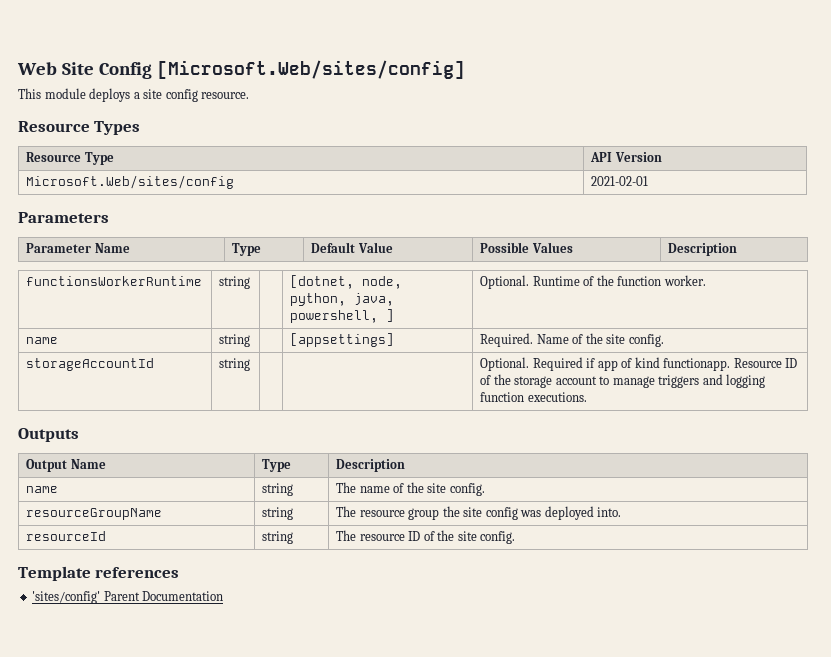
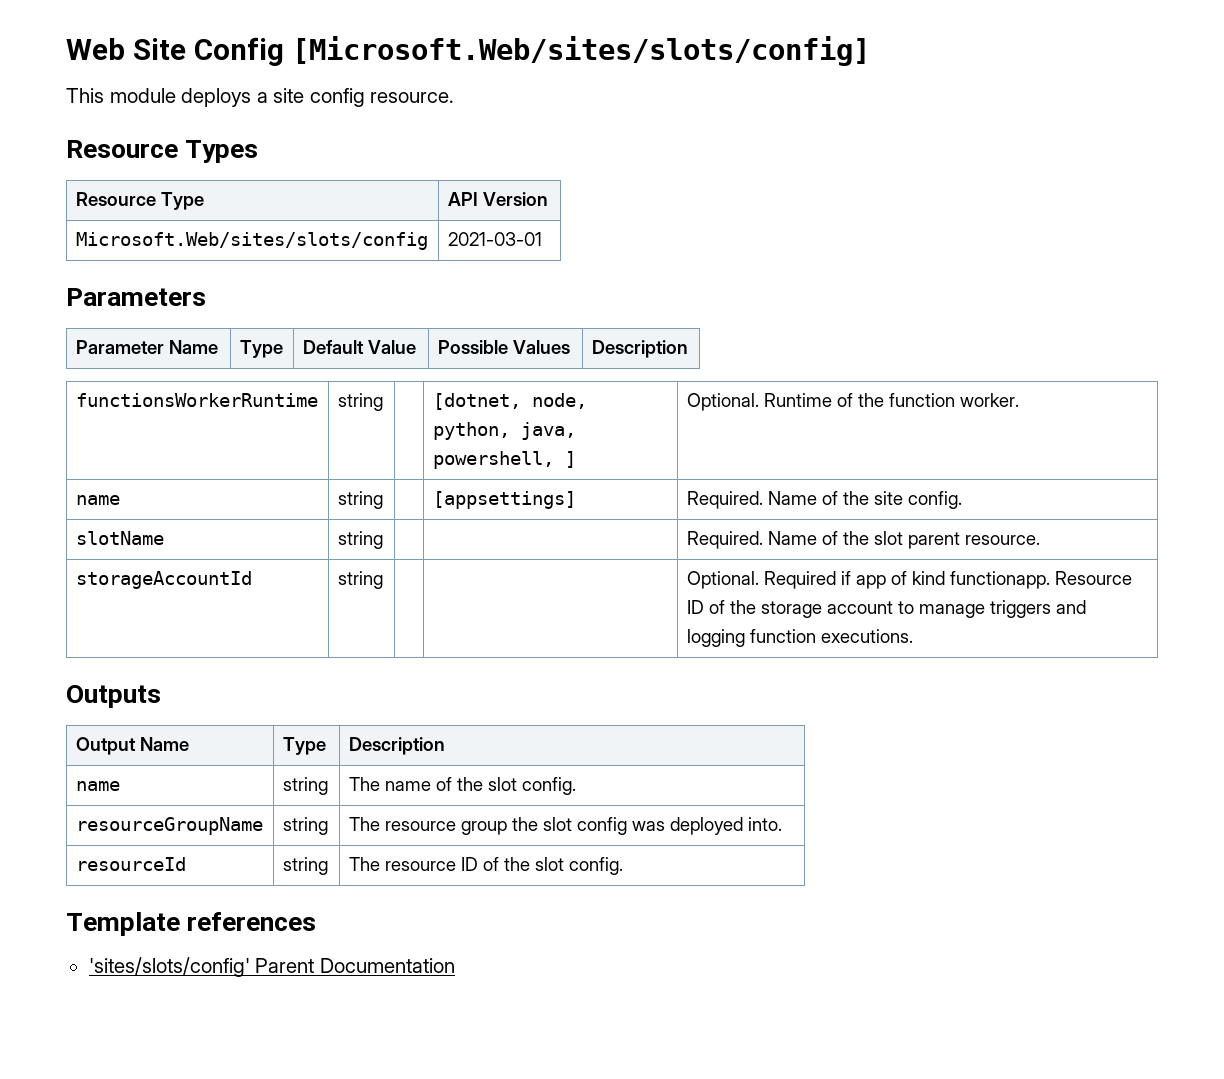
[156,60,465,79] [Microsoft.Web/sites/config] -> [291,36,870,66] [Microsoft.Web/sites/slots/config]
[26,175,235,189] [591,176,649,186] Microsoft.Web/sites/config | 2021-02-01 -> [75,232,428,250] [447,232,542,246] Microsoft.Web/sites/slots/config | 2021-03-01
(664, 340) none -> [75,531,164,545] [337,531,383,549] [686,531,1040,549] // slotName | string | | | Required. Name of the slot parent resource.
[427,483,447,493] site -> [487,777,517,791] slot
[463,507,483,517] site -> [542,817,572,831] slot
[457,531,477,541] site -> [534,857,564,871] slot
[32,591,101,604] 'sites/config' -> [88,957,250,977] 'sites/slots/config'

